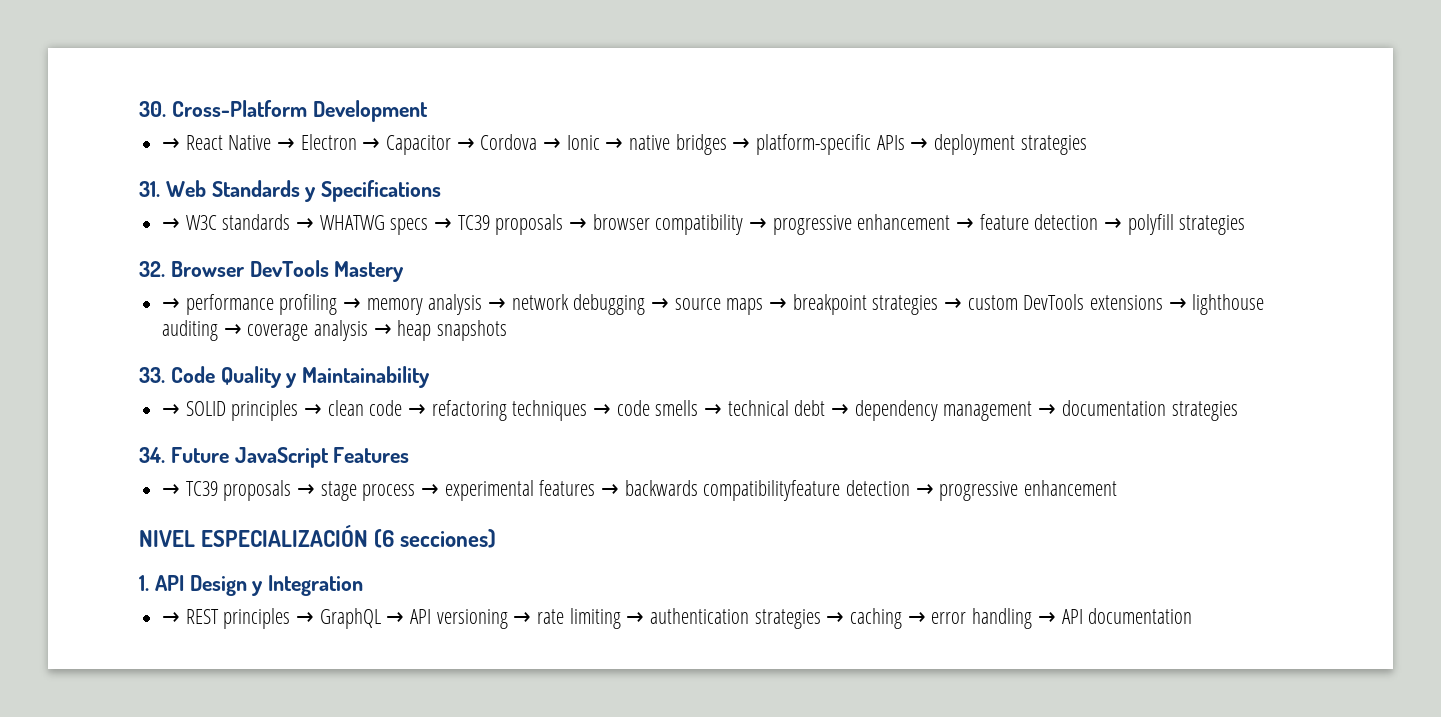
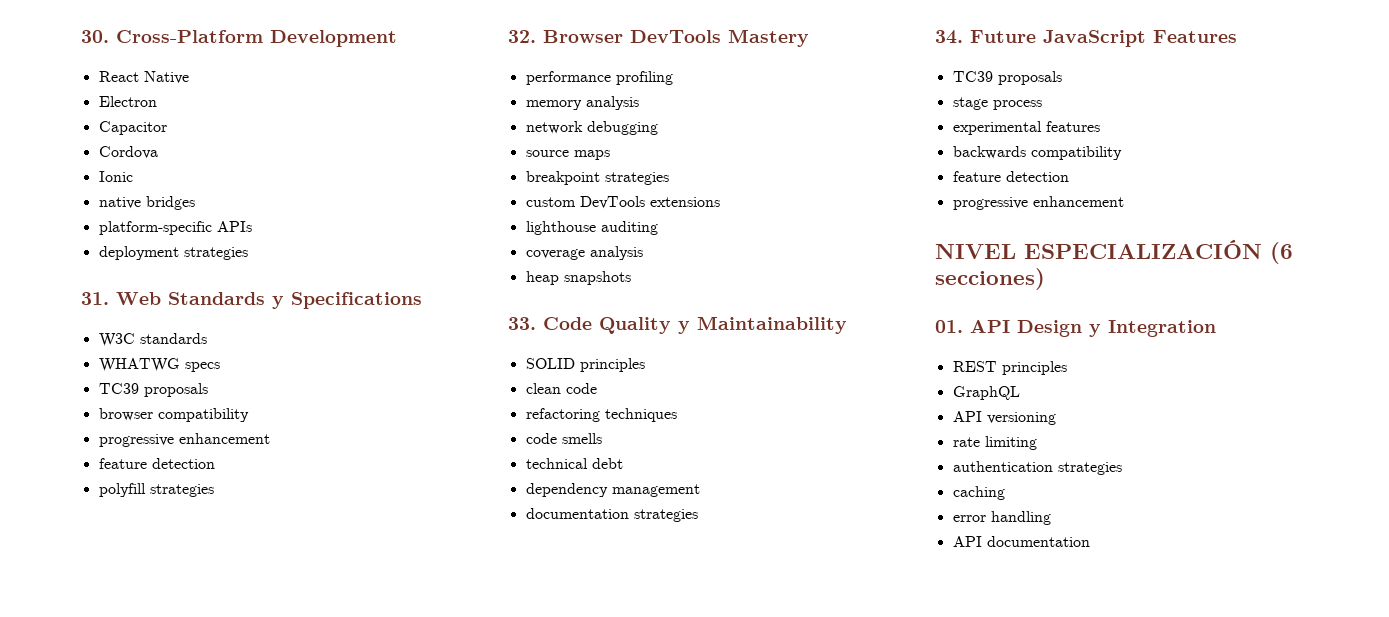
[162,138,181,150] → -> (397, 38) none
[277,138,296,150] → -> (189, 77) //
[362,138,381,150] → -> (157, 101) //
[456,138,475,150] → -> (167, 128) //
[543,138,562,150] → -> (158, 152) //
[605,138,624,150] → -> (133, 176) //
[732,138,751,150] → -> (195, 203) //
[910,138,929,150] → -> (252, 226) //
[162,218,181,230] → -> (422, 300) none
[296,218,315,230] → -> (207, 338) //
[434,214,588,235] → TC39 proposals → -> [98,383,208,397] // TC39 proposals //
[749,214,1123,235] → progressive enhancement → feature detection → -> [98,433,270,447] [98,458,215,469] // progressive enhancement // feature detection //
[162,298,181,310] → -> (809, 38) none
[343,298,362,310] → -> (673, 78) //
[488,298,507,310] → -> (639, 103) //
[651,298,670,310] → -> (658, 128) //
[769,298,788,310] → -> (610, 155) //
[944,298,963,310] → -> (669, 178) //
[1168,298,1187,310] → -> (720, 202) //
[223,324,242,336] → -> (658, 228) //
[373,324,392,336] → -> (643, 253) //
[162,404,181,416] → -> (847, 325) none
[304,404,323,416] → -> (645, 365) //
[408,404,427,416] → -> (597, 388) //
[593,404,612,416] → -> (677, 415) //
[704,404,723,416] → -> (602, 438) //
[831,404,850,416] → -> (623, 463) //
[1038,404,1057,416] → -> (700, 490) //
[162,480,316,501] → TC39 proposals → -> [952,71,1062,85] TC39 proposals //
[421,484,440,496] → -> (1042, 105) //
[601,480,934,501] → backwards compatibilityfeature detection → -> [952,146,1122,160] [952,171,1069,182] // backwards compatibility // feature detection //
[139,575,149,591] 1. -> [935,320,963,333] 01.
[162,612,181,624] → -> (1216, 328) none
[296,612,315,624] → -> (1067, 368) //
[386,612,405,624] → -> (1020, 393) //
[513,612,532,624] → -> (1056, 418) //
[626,612,645,624] → -> (1037, 443) //
[826,612,845,624] → -> (1122, 468) //
[907,612,926,624] → -> (1005, 493) //
[1037,612,1056,624] → -> (1051, 518) //

